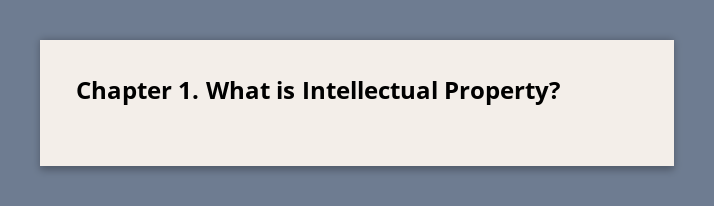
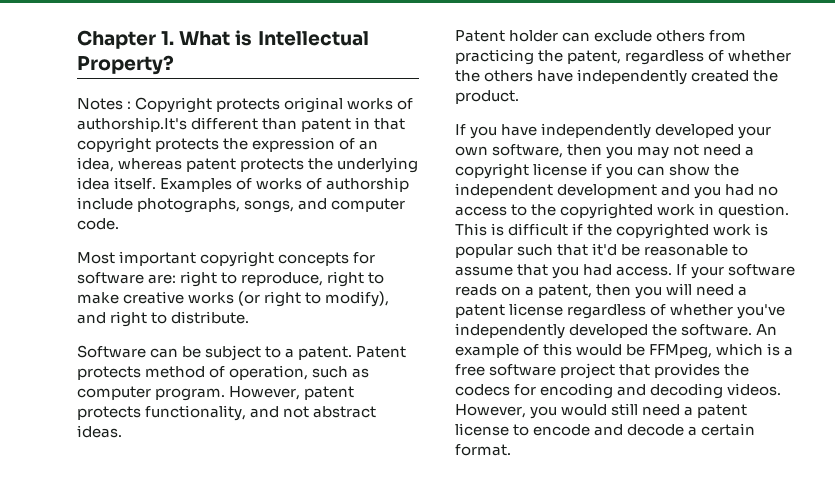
(561, 93) none -> [77,97,414,113] [77,117,406,132] [77,137,379,153] [77,157,419,173] [77,177,410,192] [77,197,406,213] [77,218,119,230] [77,251,376,267] [77,271,385,287] [77,291,390,307] [77,311,250,327] [77,345,407,361] [77,365,370,380] [77,386,355,401] [77,405,377,421] [77,425,122,438] [455,30,747,42] [455,49,792,65] [455,69,779,85] [455,90,519,104] [455,123,772,139] [455,144,755,159] [455,163,740,179] [455,183,779,199] [455,203,790,219] [455,223,769,239] [455,243,749,258] [455,264,796,279] [455,283,748,299] [455,303,786,319] [455,323,778,339] [455,343,794,359] [455,363,750,379] [455,383,782,399] [455,403,748,419] [455,423,756,436] [455,444,511,456] // Notes : Copyright protects original works of authorship.It's different than patent in that copyright protects the expression of an idea, whereas patent protects the underlying idea itself. Examples of works of authorship include photographs, songs, and computer code. // Most important copyright concepts for software are: right to reproduce, right to make creative works (or right to modify), and right to distribute. // Software can be subject to a patent. Patent protects method of operation, such as computer program. However, patent protects functionality, and not abstract ideas. // Patent holder can exclude others from practicing the patent, regardless of whether the others have independently created the product. // If you have independently developed your own software, then you may not need a copyright license if you can show the independent development and you had no access to the copyrighted work in question. This is difficult if the copyrighted work is popular such that it'd be reasonable to assume that you had access. If your software reads on a patent, then you will need a patent license regardless of whether you've independently developed the software. An example of this would be FFMpeg, which is a free software project that provides the codecs for encoding and decoding videos. However, you would still need a patent license to encode and decode a certain format.

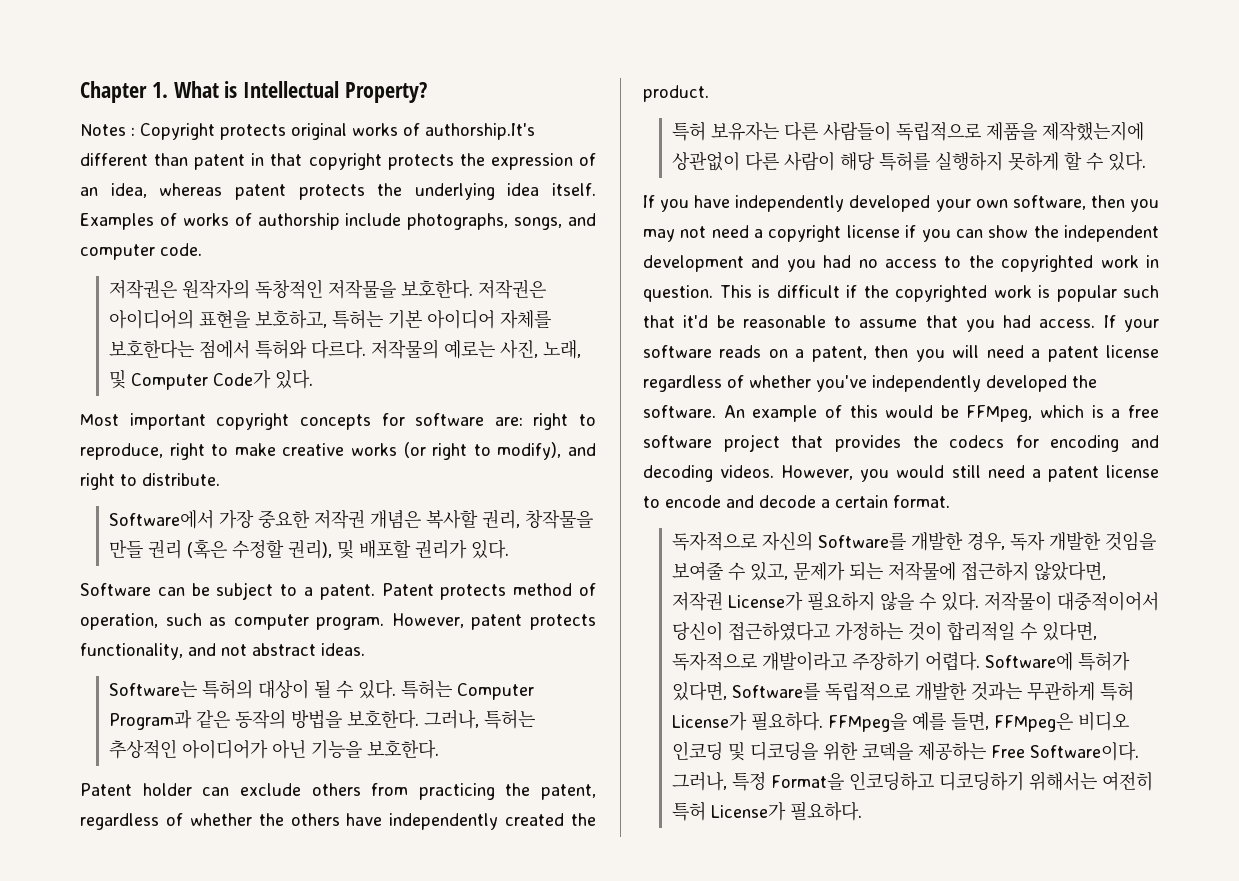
(119, 224) none -> [108,279,546,299] [108,309,551,329] [108,339,581,359] [108,369,313,390] // 저작권은 원작자의 독창적인 저작물을 보호한다. 저작권은 아이디어의 표현을 보호하고, 특허는 기본 아이디어 자체를 보호한다는 점에서 특허와 다르다. 저작물의 예로는 사진, 노래, 및 Computer Code가 있다.
(250, 317) none -> [108,509,593,529] [108,539,509,559] // Software에서 가장 중요한 저작권 개념은 복사할 권리, 창작물을 만들 권리 (혹은 수정할 권리), 및 배포할 권리가 있다.
(122, 431) none -> [108,679,534,700] [108,709,535,730] [108,739,439,759] // Software는 특허의 대상이 될 수 있다. 특허는 Computer Program과 같은 동작의 방법을 보호한다. 그러나, 특허는 추상적인 아이디어가 아닌 기능을 보호한다.
(519, 97) none -> [671,121,1144,141] [671,151,1146,171] // 특허 보유자는 다른 사람들이 독립적으로 제품을 제작했는지에 상관없이 다른 사람이 해당 특허를 실행하지 못하게 할 수 있다.
(511, 450) none -> [671,531,1156,551] [671,561,1106,581] [671,591,1159,611] [671,621,1097,641] [671,651,1130,671] [671,681,1134,701] [671,711,1129,732] [671,741,1139,761] [671,771,1153,791] [671,801,862,821] // 독자적으로 자신의 Software를 개발한 경우, 독자 개발한 것임을 보여줄 수 있고, 문제가 되는 저작물에 접근하지 않았다면, 저작권 License가 필요하지 않을 수 있다. 저작물이 대중적이어서 당신이 접근하였다고 가정하는 것이 합리적일 수 있다면, 독자적으로 개발이라고 주장하기 어렵다. Software에 특허가 있다면, Software를 독립적으로 개발한 것과는 무관하게 특허 License가 필요하다. FFMpeg을 예를 들면, FFMpeg은 비디오 인코딩 및 디코딩을 위한 코덱을 제공하는 Free Software이다. 그러나, 특정 Format을 인코딩하고 디코딩하기 위해서는 여전히 특허 License가 필요하다.

